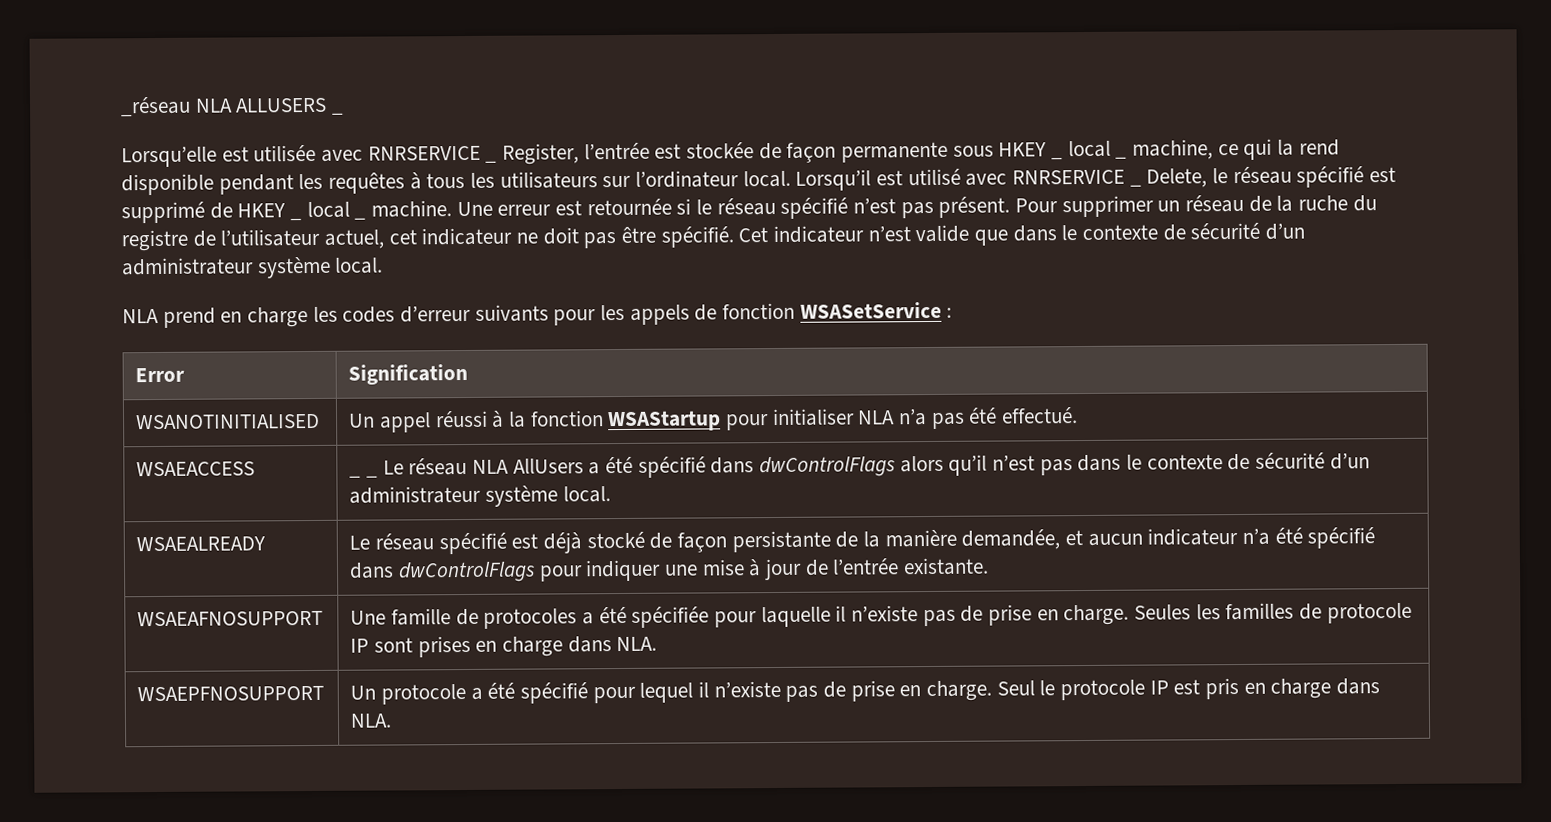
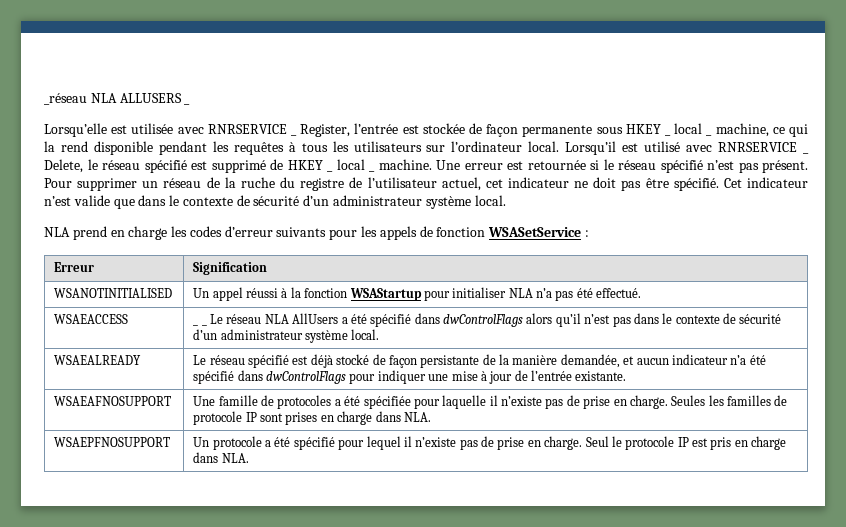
[135,367,186,383] Error -> [54,262,95,272] Erreur

